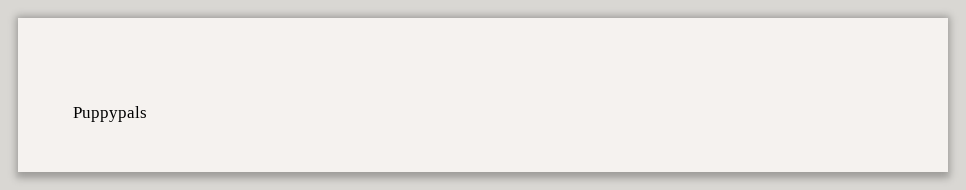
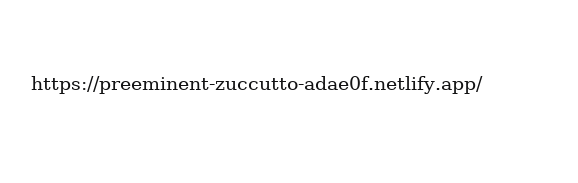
[73,106,147,122] Puppypals -> [31,76,483,94] https://preeminent-zuccutto-adae0f.netlify.app/

